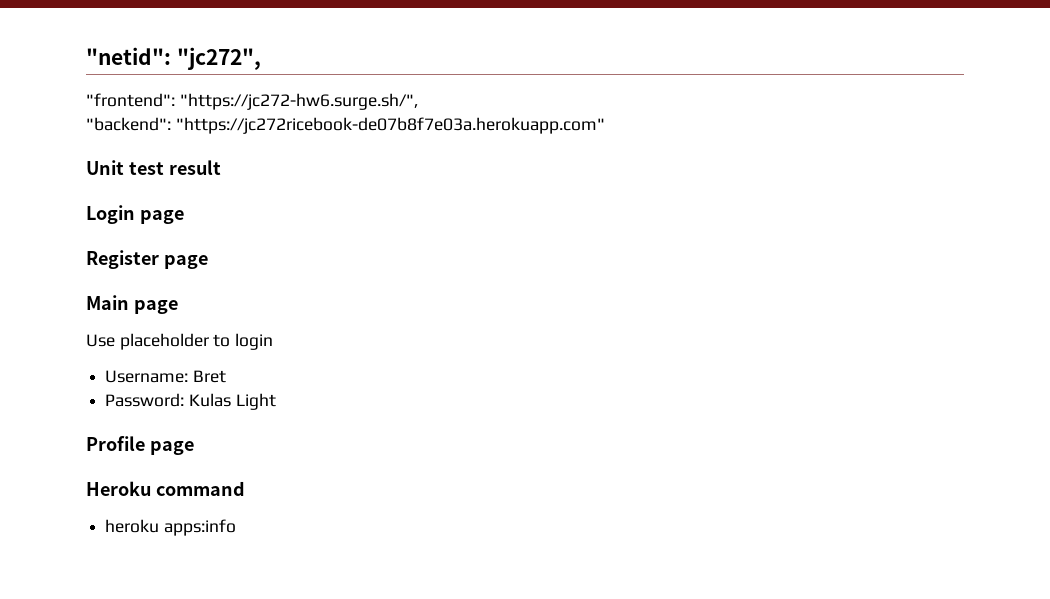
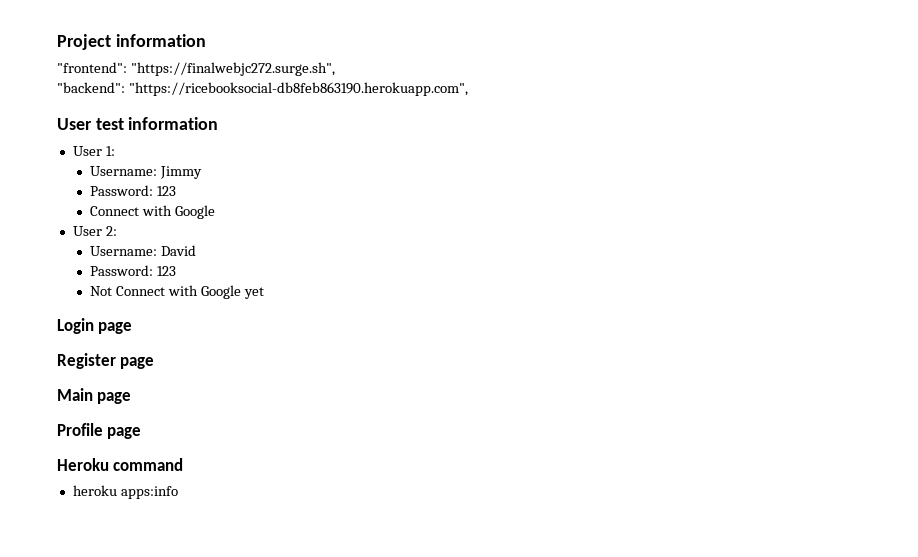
[86,47,261,70] "netid": "jc272", -> [57,34,206,50] Project information
[179,93,418,110] "https://jc272-hw6.surge.sh/", -> [130,62,335,76] "https://finalwebjc272.surge.sh",
[175,117,605,134] [86,160,221,175] "https://jc272ricebook-de07b8f7e03a.herokuapp.com" // Unit test result -> [128,82,468,96] [57,117,219,130] [72,146,115,156] [90,166,203,179] [90,185,177,196] [90,205,216,219] [72,226,117,236] [90,245,197,256] [90,265,177,276] [90,285,264,299] "https://ricebooksocial-db8feb863190.herokuapp.com", // User test information // User 1: // Username: Jimmy // Password: 123 // Connect with Google // User 2: // Username: David // Password: 123 // Not Connect with Google yet
[86,333,274,350] [105,370,226,383] [105,393,276,410] // Use placeholder to login // Username: Bret // Password: Kulas Light -> (132, 398) none

